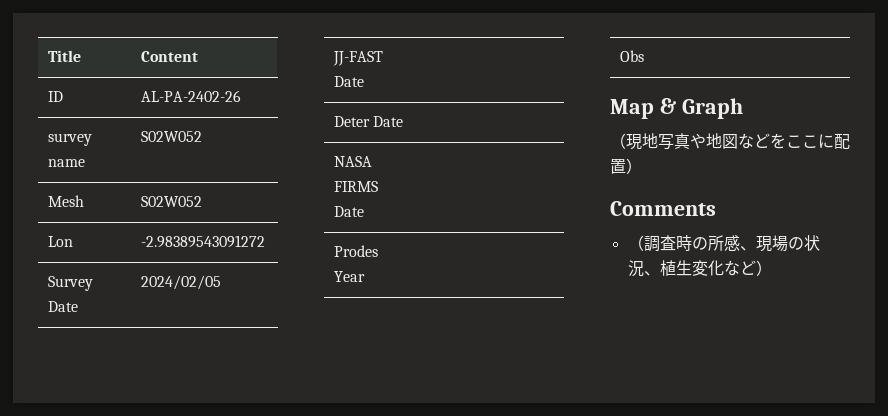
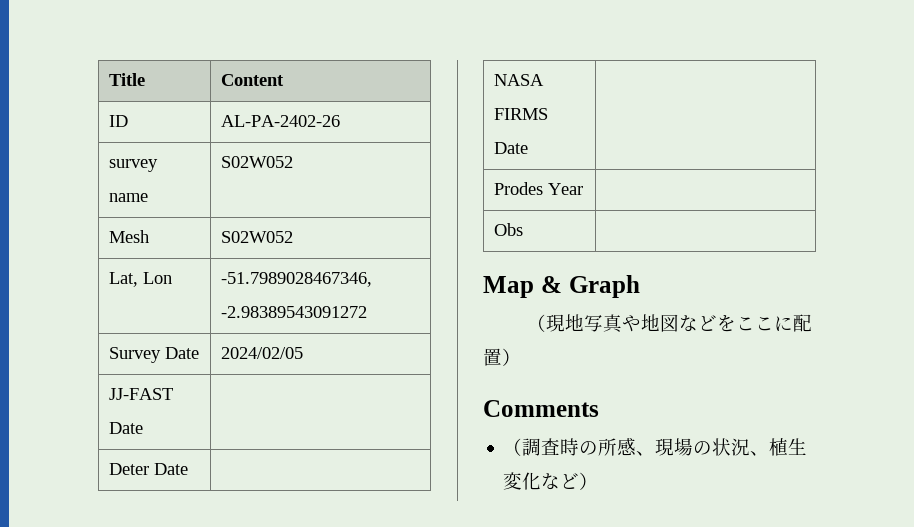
(203, 201) none -> [108,272,138,287] Lat,
(74, 241) none -> [220,272,372,287] -51.7989028467346,

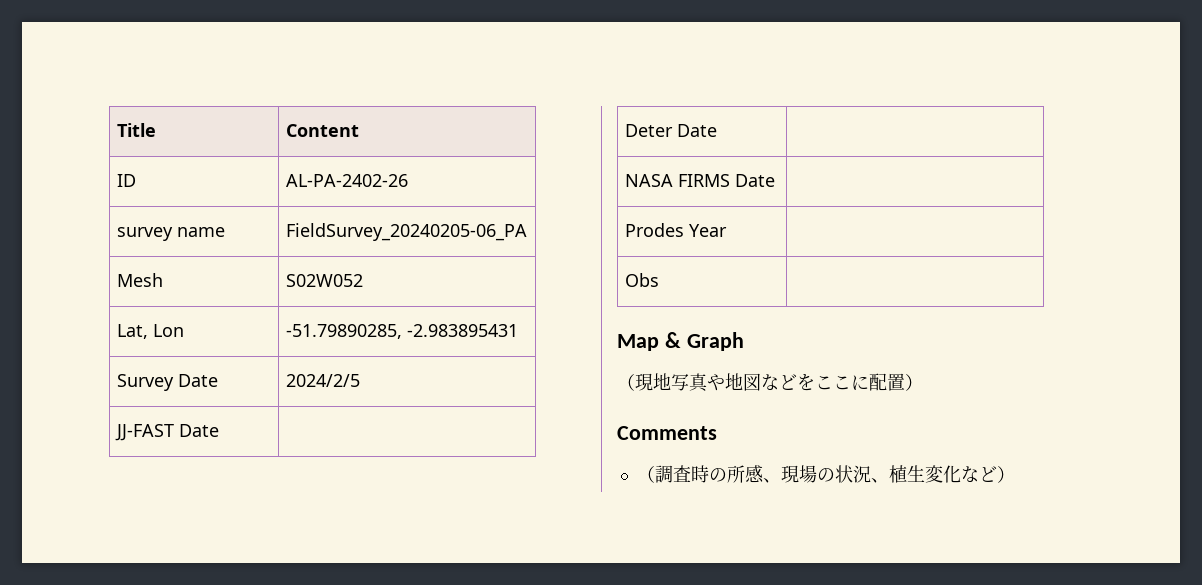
[220,156,293,168] S02W052 -> [285,223,527,241] FieldSurvey_20240205-06_PA
[220,272,372,287] [220,306,367,318] -51.7989028467346, -2.98389543091272 -> [285,324,518,339] -51.79890285, -2.983895431
[220,347,303,359] 2024/02/05 -> [285,374,360,387] 2024/2/5

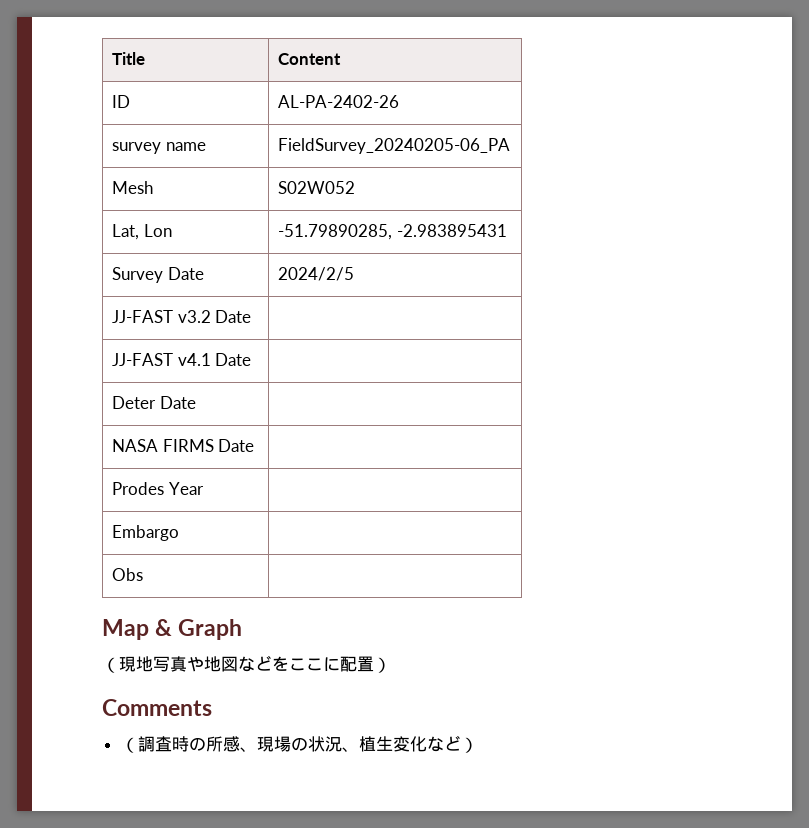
(174, 432) none -> [177,310,252,323] [112,353,211,366] v3.2 Date | // JJ-FAST v4.1
(727, 230) none -> [112,525,180,541] // Embargo |

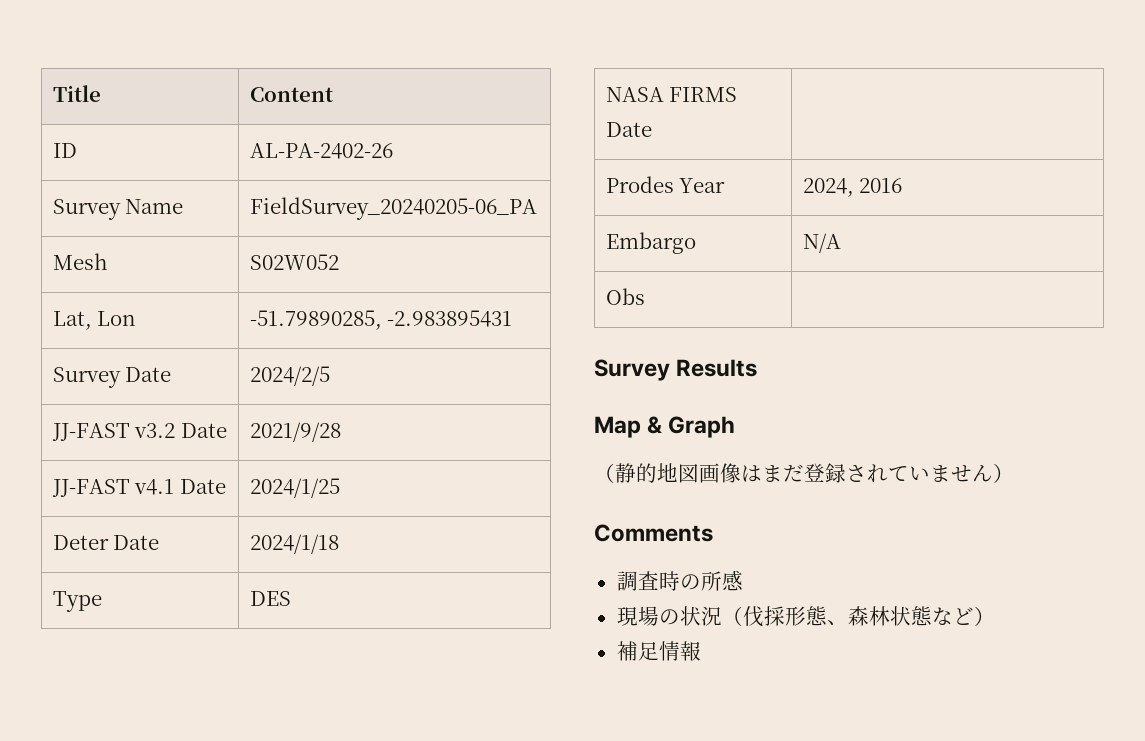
[112,142,206,154] survey name -> [52,199,184,220] Survey Name
(252, 316) none -> [249,422,341,442] 2021/9/28
(252, 359) none -> [249,478,340,498] 2024/1/25
(196, 402) none -> [249,534,339,554] [52,591,102,612] [249,591,291,606] 2024/1/18 // Type | DES
(204, 488) none -> [802,178,903,197] 2024, 2016
(180, 533) none -> [802,233,841,253] N/A
(144, 574) none -> [594,359,758,381] // Survey Results
[119,655,374,672] 現地写真や地図などをここに配置 -> [615,463,993,483] 静的地図画像はまだ登録されていません
[120,737,138,753] （ -> (713, 533) none
[239,747,257,752] 、 -> (743, 580) //
[341,736,427,752] 、植生変化 -> [721,606,932,627] （伐採形態、森林状態
(478, 745) none -> [616,641,701,661] // 補足情報

